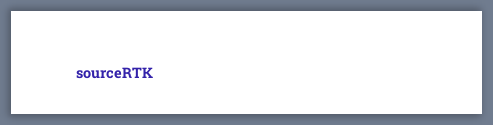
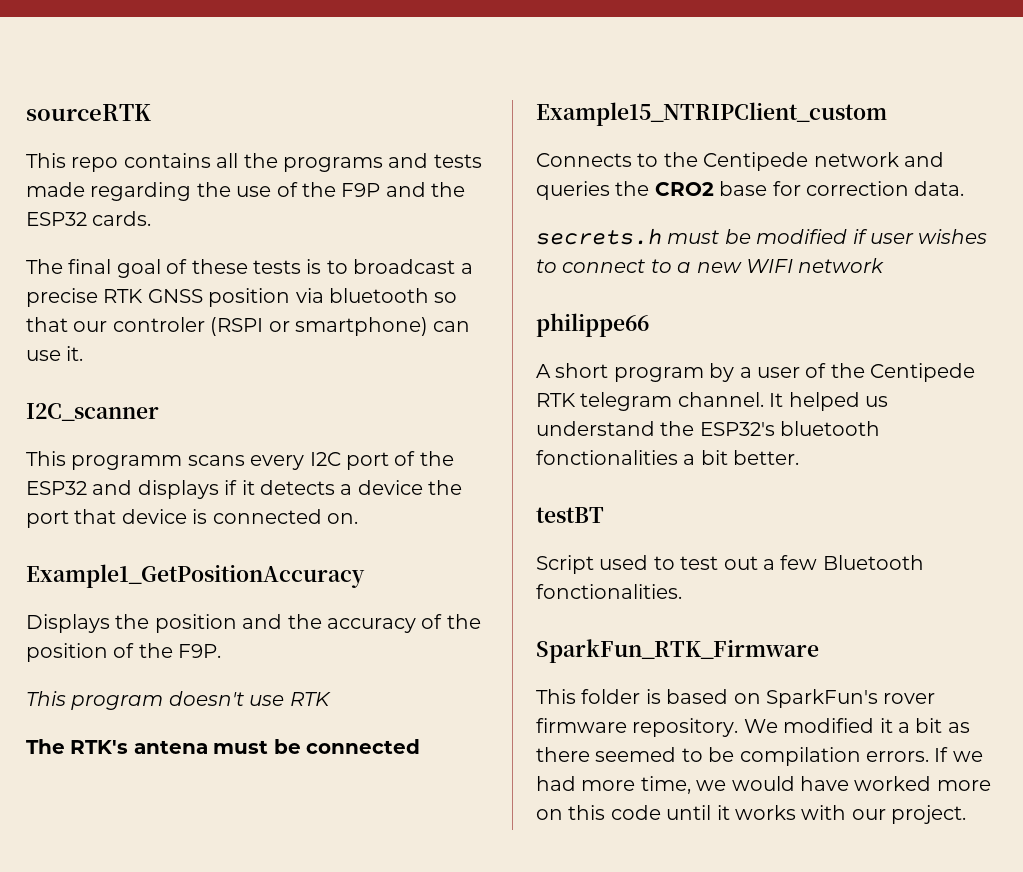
(153, 73) none -> [26,153,482,172] [26,182,466,201] [26,211,152,226] [26,259,473,278] [26,288,458,307] [26,317,471,336] [26,346,84,361] [26,403,159,421] [26,451,454,470] [26,480,463,499] [26,509,358,528] [26,564,365,588] [26,614,481,633] [26,643,222,662] [26,691,331,710] [26,739,420,754] [536,102,887,126] [536,152,944,171] [536,181,965,200] [536,228,988,245] [536,258,885,273] [536,313,649,337] [536,363,976,382] [536,392,888,411] [536,421,881,436] [536,450,800,465] [536,507,604,523] [536,555,924,574] [536,584,682,599] [536,639,819,663] [536,689,936,708] [536,718,970,737] [536,747,983,766] [536,776,991,794] [536,805,967,824] // This repo contains all the programs and tests made regarding the use of the F9P and the ESP32 cards. // The final goal of these tests is to broadcast a precise RTK GNSS position via bluetooth so that our controler (RSPI or smartphone) can use it. // I2C_scanner // This programm scans every I2C port of the ESP32 and displays if it detects a device the port that device is connected on. // Example1_GetPositionAccuracy // Displays the position and the accuracy of the position of the F9P. // This program doesn't use RTK // The RTK's antena must be connected // Example15_NTRIPClient_custom // Connects to the Centipede network and queries the CRO2 base for correction data. // secrets.h must be modified if user wishes to connect to a new WIFI network // philippe66 // A short program by a user of the Centipede RTK telegram channel. It helped us understand the ESP32's bluetooth fonctionalities a bit better. // testBT // Script used to test out a few Bluetooth fonctionalities. // SparkFun_RTK_Firmware // This folder is based on SparkFun's rover firmware repository. We modified it a bit as there seemed to be compilation errors. If we had more time, we would have worked more on this code until it works with our project.

